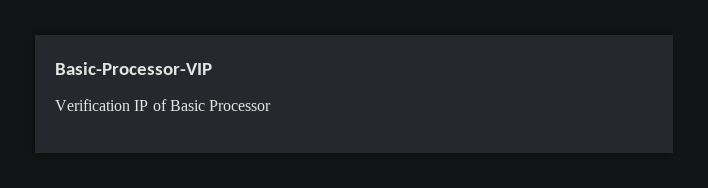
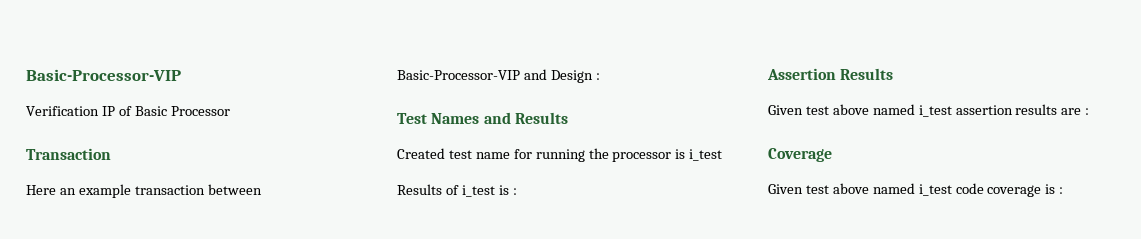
(272, 105) none -> [26,148,111,160] [26,184,262,198] [397,69,600,83] [397,112,568,124] [397,148,723,162] [397,184,517,197] [767,68,894,80] [768,104,1090,117] [768,148,832,162] [768,183,1064,197] // Transaction // Here an example transaction between Basic-Processor-VIP and Design : // Test Names and Results // Created test name for running the processor is i_test // Results of i_test is : // Assertion Results // Given test above named i_test assertion results are : // Coverage // Given test above named i_test code coverage is :

